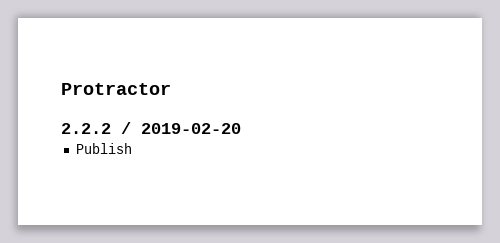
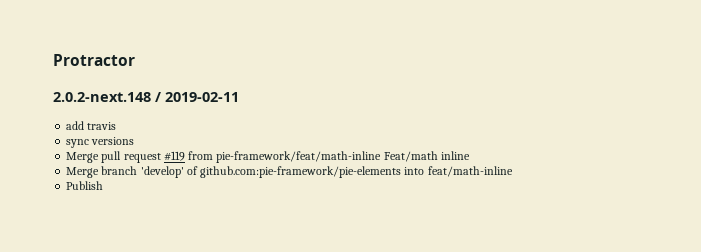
[61,122,241,134] 2.2.2 / 2019-02-20 -> [53,92,239,102] [66,121,117,130] [66,137,135,148] [66,151,470,163] [66,166,513,178] 2.0.2-next.148 / 2019-02-11 // add travis // sync versions // Merge pull request #119 from pie-framework/feat/math-inline Feat/math inline // Merge branch 'develop' of github.com:pie-framework/pie-elements into feat/math-inline

